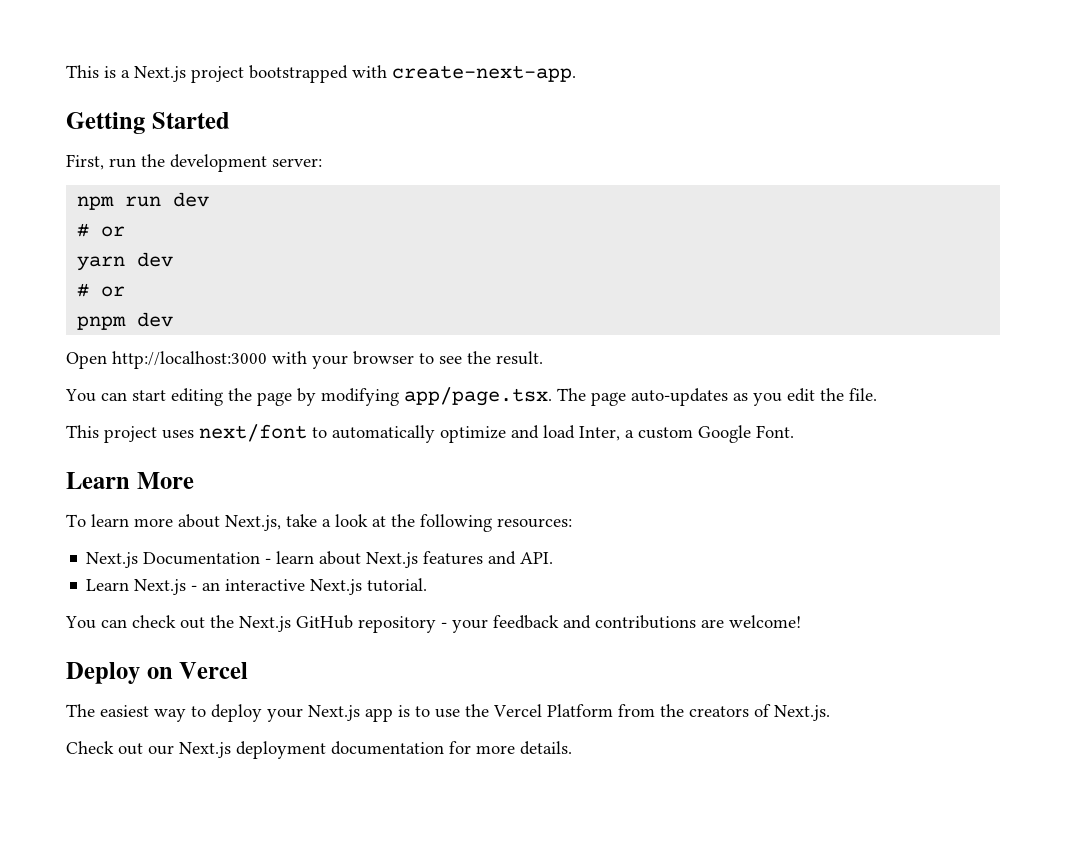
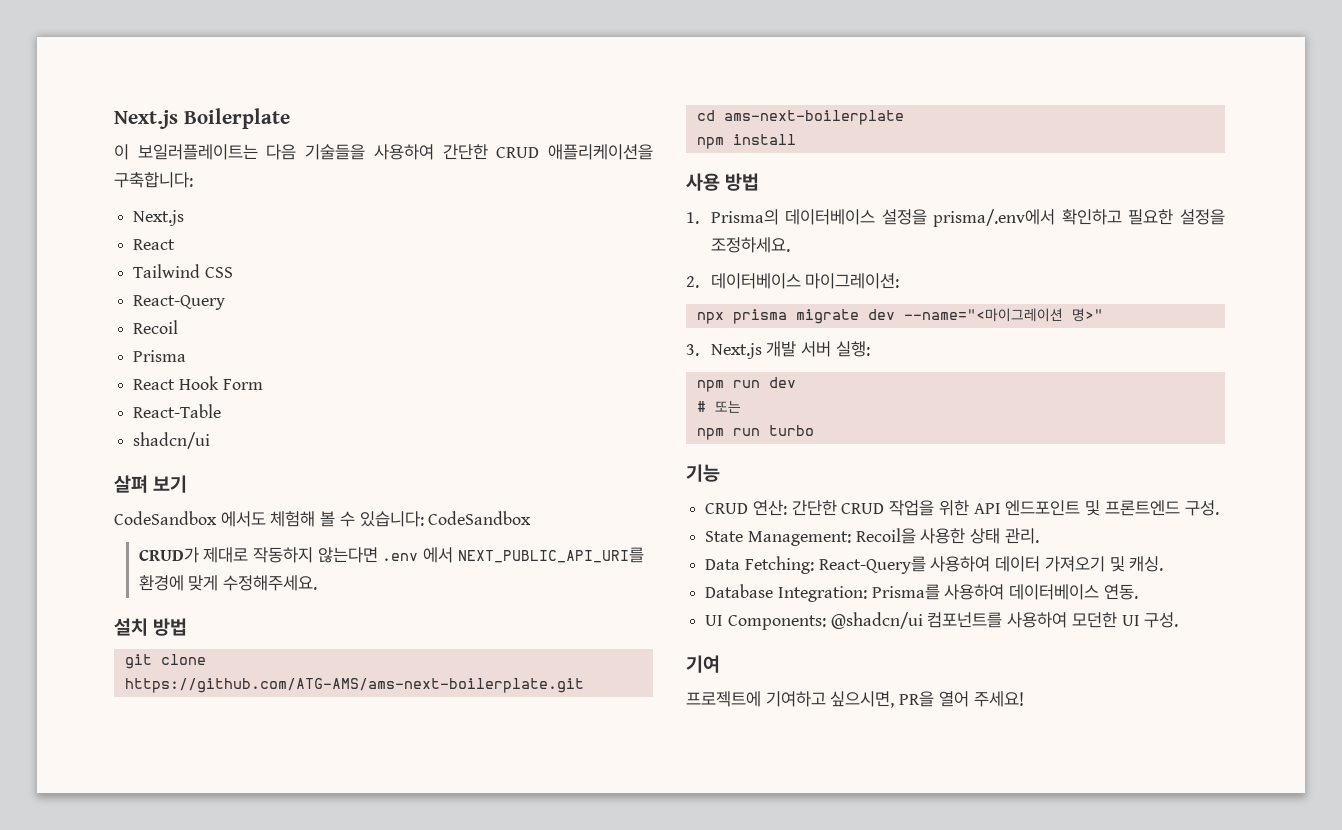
[66,65,576,83] [66,112,230,134] [66,154,322,172] [77,192,210,210] [77,223,126,237] [77,252,174,271] [77,283,126,297] [77,312,174,330] [66,351,543,369] [65,387,877,406] [66,424,794,443] [66,472,194,489] [66,514,572,532] [86,551,554,568] [86,578,428,595] [65,615,801,633] [66,662,249,684] [66,704,830,722] [66,741,572,759] This is a Next.js project bootstrapped with create-next-app. // Getting Started // First, run the development server: // npm run dev // # or // yarn dev // # or // pnpm dev // Open http://localhost:3000 with your browser to see the result. // You can start editing the page by modifying app/page.tsx. The page auto-updates as you edit the file. // This project uses next/font to automatically optimize and load Inter, a custom Google Font. // Learn More // To learn more about Next.js, take a look at the following resources: // Next.js Documentation - learn about Next.js features and API. // Learn Next.js - an interactive Next.js tutorial. // You can check out the Next.js GitHub repository - your feedback and contributions are welcome! // Deploy on Vercel // The easiest way to deploy your Next.js app is to use the Vercel Platform from the creators of Next.js. // Check out our Next.js deployment documentation for more details. -> [114,108,290,129] [114,144,653,160] [114,172,193,188] [133,210,185,226] [133,239,176,250] [133,264,233,278] [133,295,226,310] [133,320,179,334] [133,350,187,362] [133,376,263,390] [133,404,222,418] [133,432,211,449] [114,475,188,493] [114,511,532,527] [138,547,644,563] [138,575,317,591] [114,618,188,636] [124,654,206,669] [124,678,584,693] [696,110,904,125] [696,134,796,149] [686,173,760,191] [686,209,1225,227] [710,237,790,253] [686,273,900,289] [696,308,1103,324] [686,341,870,359] [696,377,796,392] [696,401,741,413] [696,425,814,440] [686,464,720,482] [705,500,1219,516] [705,528,1039,546] [705,556,1164,574] [705,584,1138,602] [705,612,1179,630] [686,655,720,673] [686,691,1024,708] Next.js Boilerplate // 이 보일러플레이트는 다음 기술들을 사용하여 간단한 CRUD 애플리케이션을 구축합니다: // Next.js // React // Tailwind CSS // React-Query // Recoil // Prisma // React Hook Form // React-Table // shadcn/ui // 살펴 보기 // CodeSandbox 에서도 체험해 볼 수 있습니다: CodeSandbox // CRUD가 제대로 작동하지 않는다면 .env 에서 NEXT_PUBLIC_API_URI를 환경에 맞게 수정해주세요. // 설치 방법 // git clone https://github.com/ATG-AMS/ams-next-boilerplate.git // cd ams-next-boilerplate // npm install // 사용 방법 // 1. Prisma의 데이터베이스 설정을 prisma/.env에서 확인하고 필요한 설정을 조정하세요. // 2. 데이터베이스 마이그레이션: // npx prisma migrate dev --name="<마이그레이션 명>" // 3. Next.js 개발 서버 실행: // npm run dev // # 또는 // npm run turbo // 기능 // CRUD 연산: 간단한 CRUD 작업을 위한 API 엔드포인트 및 프론트엔드 구성. // State Management: Recoil을 사용한 상태 관리. // Data Fetching: React-Query를 사용하여 데이터 가져오기 및 캐싱. // Database Integration: Prisma를 사용하여 데이터베이스 연동. // UI Components: @shadcn/ui 컴포넌트를 사용하여 모던한 UI 구성. // 기여 // 프로젝트에 기여하고 싶으시면, PR을 열어 주세요!

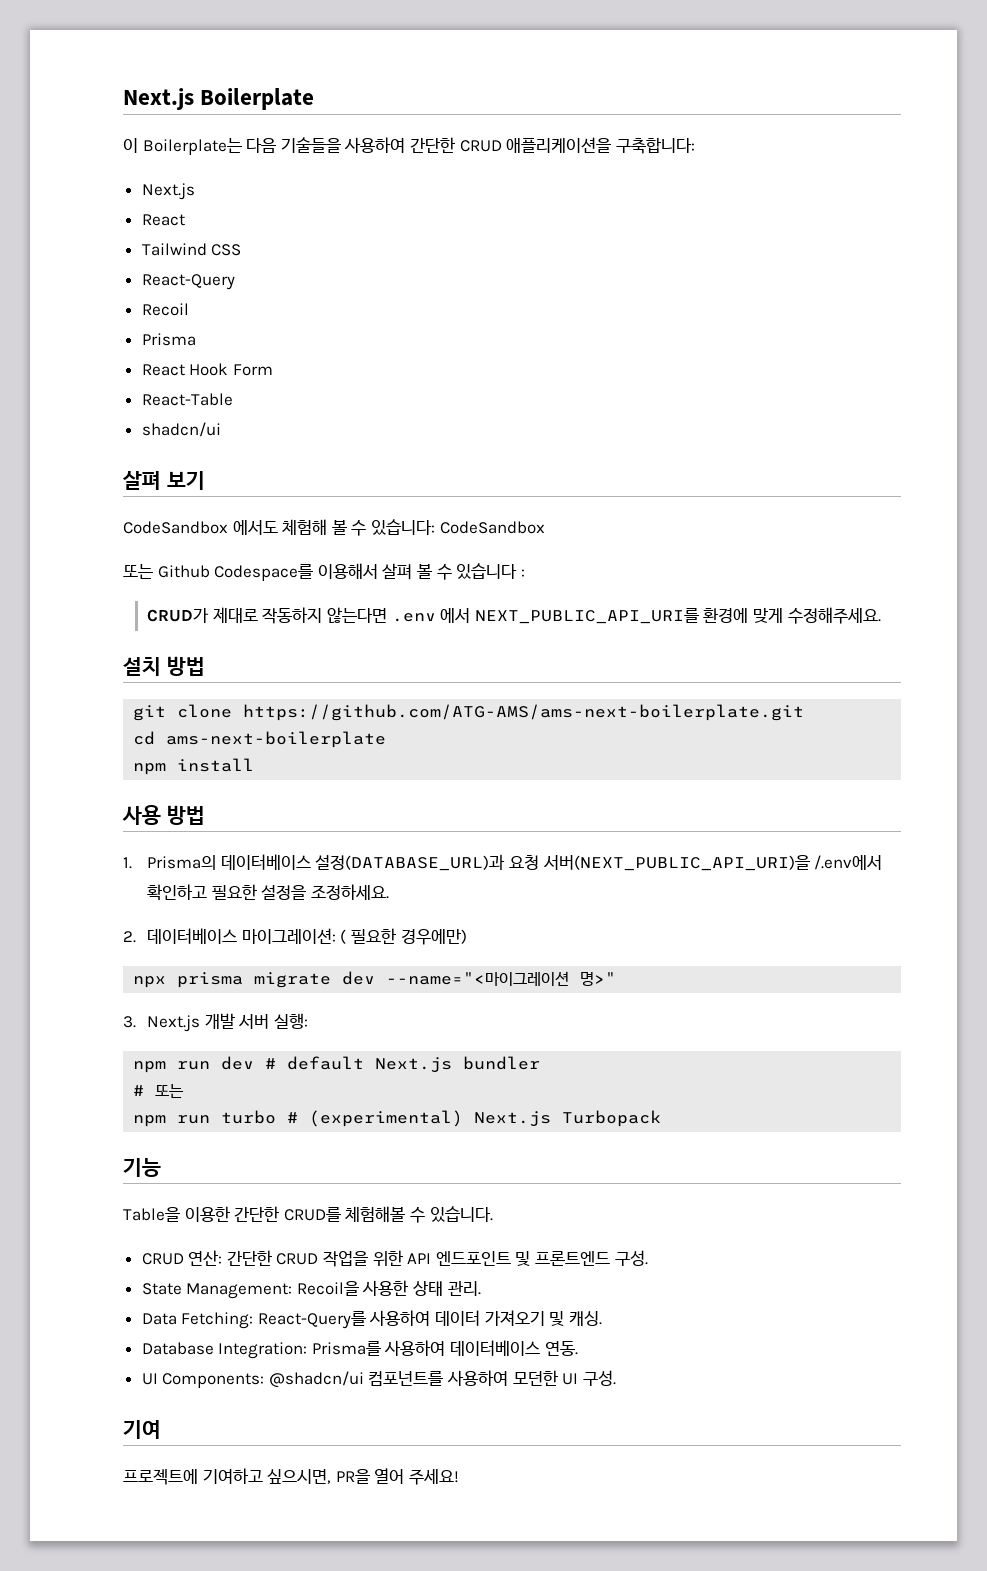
[137,144,258,160] 보일러플레이트는 -> [142,138,242,155] Boilerplate는
(532, 518) none -> [123,563,525,581] // 또는 Github Codespace를 이용해서 살펴 볼 수 있습니다 :
[881,209,1056,227] 설정을 prisma/.env에서 -> [315,854,883,871] 설정(DATABASE_URL)과 요청 서버(NEXT_PUBLIC_API_URI)을 /.env에서
(900, 281) none -> [340,928,467,945] ( 필요한 경우에만)
(796, 382) none -> [265,1056,541,1073] # default Next.js bundler
[686,464,720,482] // 기능 -> [287,1110,662,1127] [123,1158,161,1177] [123,1206,493,1223] # (experimental) Next.js Turbopack // 기능 // Table을 이용한 간단한 CRUD를 체험해볼 수 있습니다.

